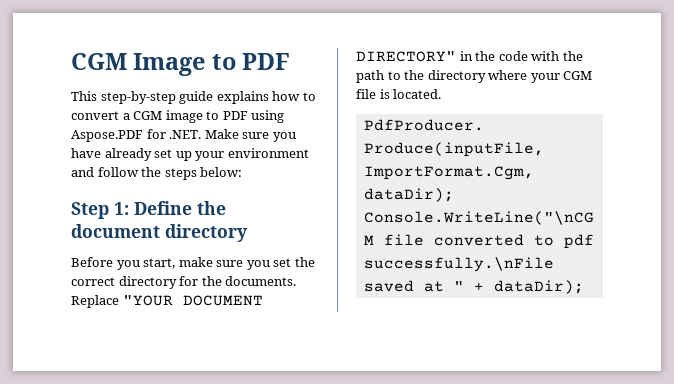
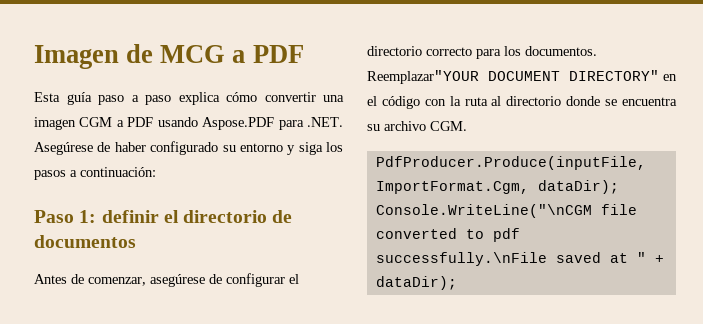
[71,53,291,76] [71,91,316,104] [71,110,285,123] [71,129,296,142] [71,148,309,161] [71,167,243,180] [71,201,226,219] [71,224,248,242] [71,257,315,270] [71,276,297,289] [71,295,263,308] [356,51,583,62] [356,70,593,83] [356,89,442,99] CGM Image to PDF // This step-by-step guide explains how to convert a CGM image to PDF using Aspose.PDF for .NET. Make sure you have already set up your environment and follow the steps below: // Step 1: Define the document directory // Before you start, make sure you set the correct directory for the documents. Replace "YOUR DOCUMENT DIRECTORY" in the code with the path to the directory where your CGM file is located. -> [34,44,304,69] [34,92,344,105] [34,117,343,130] [34,141,343,155] [34,167,156,180] [34,210,293,223] [34,235,136,248] [34,273,299,287] [367,46,597,59] [367,70,677,84] [367,96,677,109] [367,121,467,131] Imagen de MCG a PDF // Esta guía paso a paso explica cómo convertir una imagen CGM a PDF usando Aspose.PDF para .NET. Asegúrese de haber configurado su entorno y siga los pasos a continuación: // Paso 1: definir el directorio de documentos // Antes de comenzar, asegúrese de configurar el directorio correcto para los documentos. Reemplazar"YOUR DOCUMENT DIRECTORY" en el código con la ruta al directorio donde se encuentra su archivo CGM.

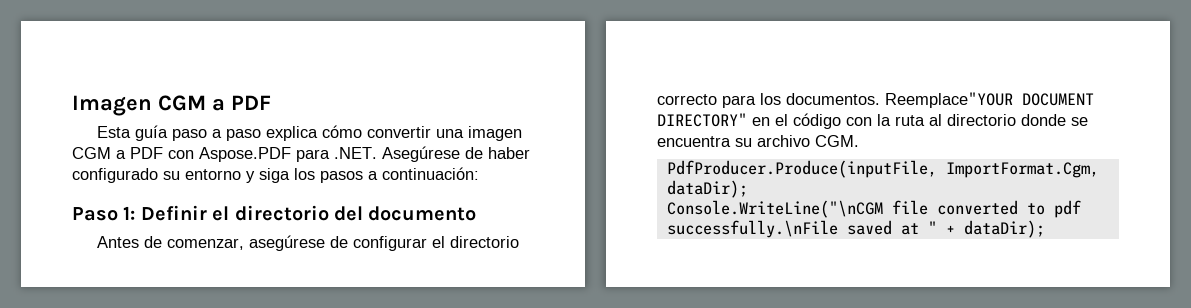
[126,44,226,63] de MCG -> [158,95,206,111] CGM
[157,117,198,127] usando -> [168,150,194,159] con
[101,210,293,223] [34,235,136,248] definir el directorio de documentos -> [140,205,477,221] Definir el directorio del documento
[367,70,479,84] Reemplazar"YOUR -> [885,92,1013,108] Reemplace"YOUR

